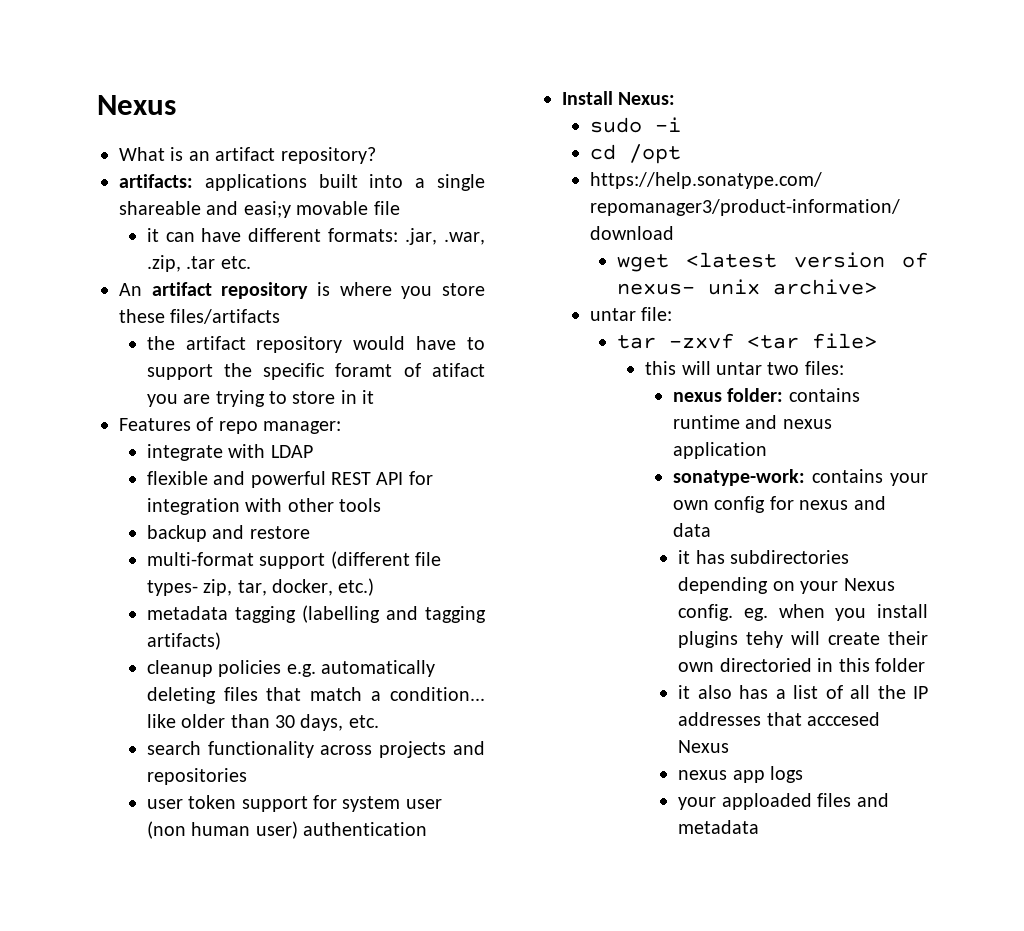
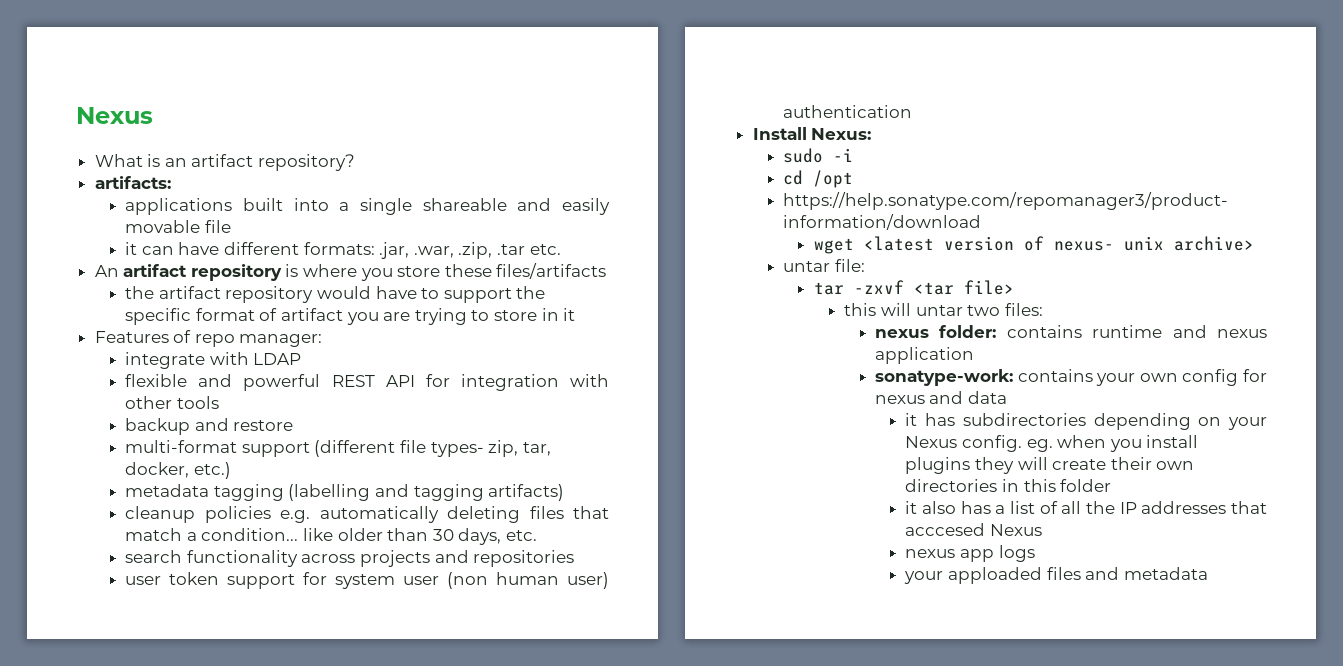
(193, 181) none -> (171, 182) //
[243,201,291,218] easi;y -> [562,198,610,215] easily
[335,363,485,377] foramt of atifact -> [195,308,344,321] format of artifact
[746,631,784,648] tehy -> [975,457,1015,474] they
[719,658,812,672] directoried -> [905,479,998,492] directories

